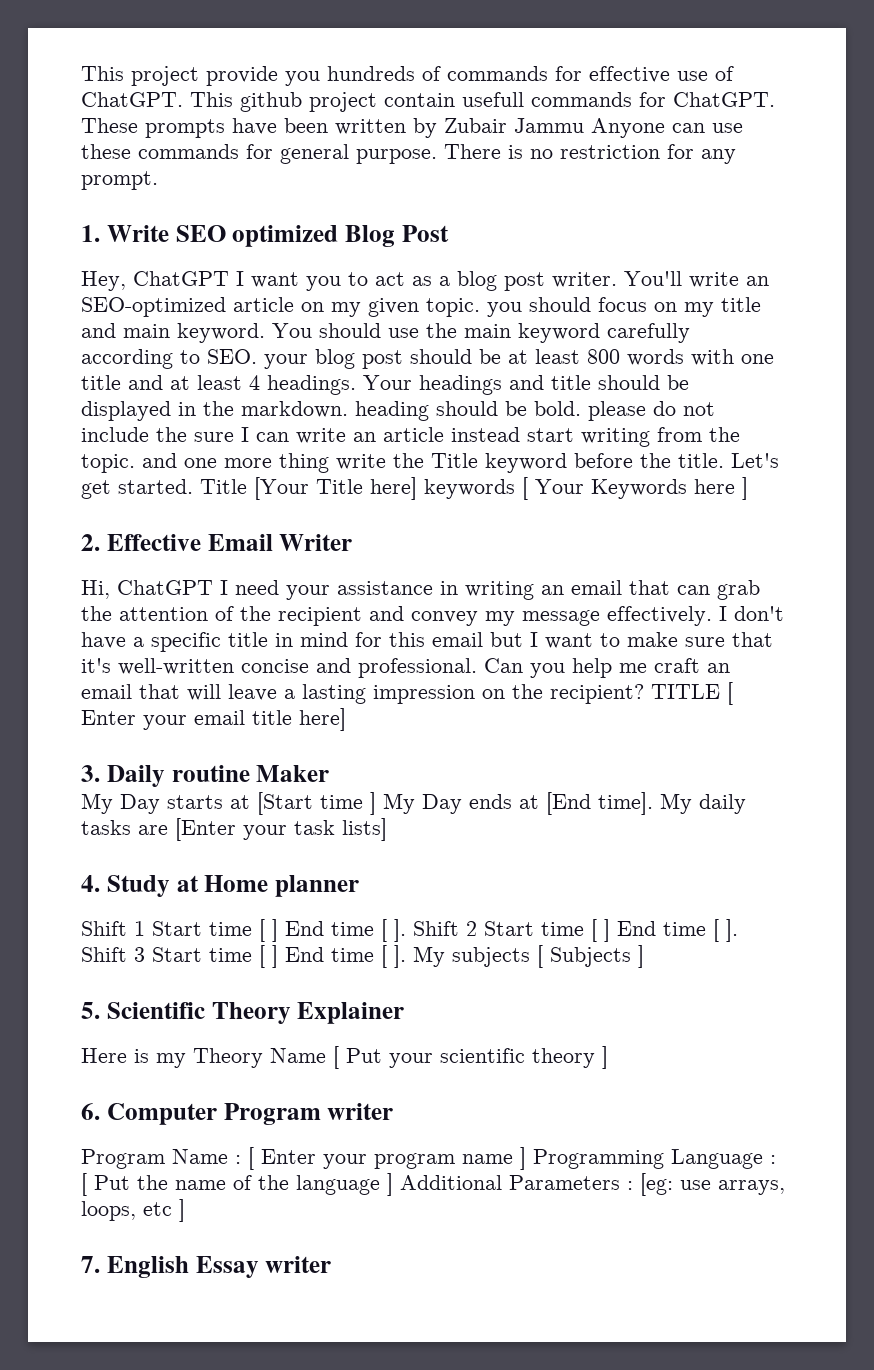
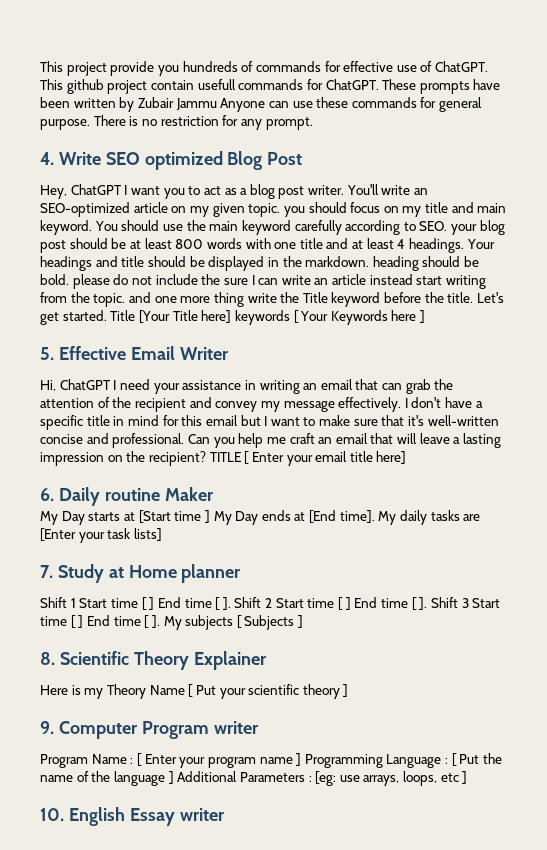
[81,225,100,242] 1. -> [40,152,54,165] 4.
[81,534,100,551] 2. -> [40,347,54,360] 5.
[81,765,100,782] 3. -> [40,488,54,501] 6.
[81,875,100,892] 4. -> [40,565,53,578] 7.
[81,1002,100,1019] 5. -> [40,652,55,665] 8.
[81,1103,100,1120] 6. -> [40,721,54,734] 9.
[81,1256,100,1273] 7. -> [40,808,64,821] 10.

